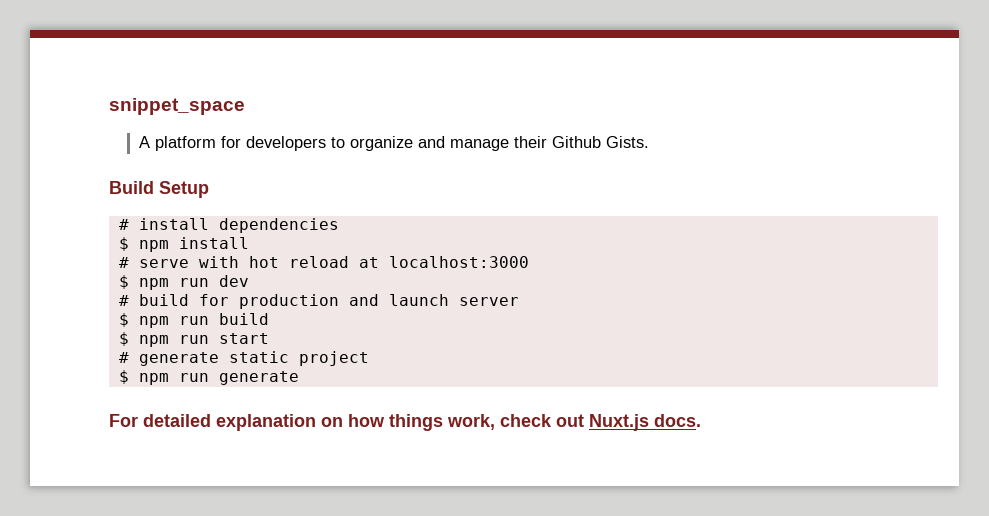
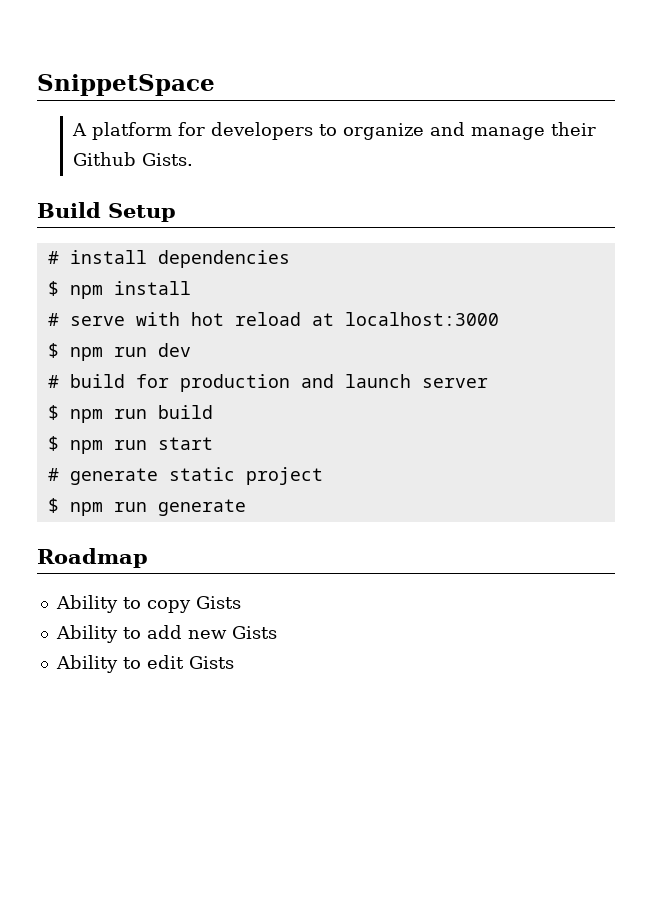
[109,98,245,115] snippet_space -> [37,74,215,96] SnippetSpace
[109,414,701,431] For detailed explanation on how things work, check out Nuxt.js docs. -> [37,548,148,568] [55,595,241,613] [55,625,277,643] [55,655,234,673] Roadmap // Ability to copy Gists // Ability to add new Gists // Ability to edit Gists

